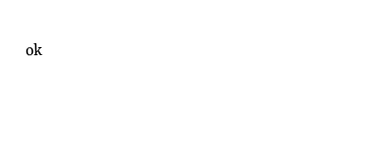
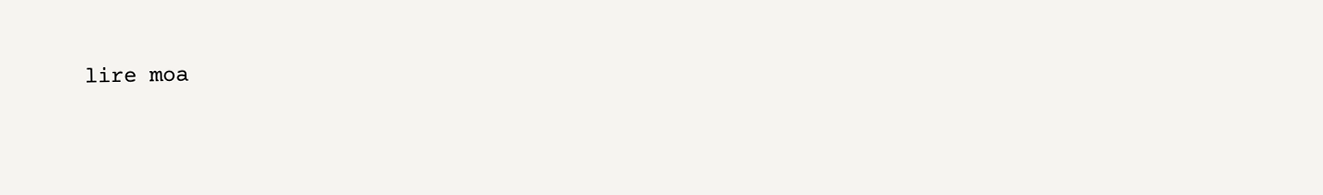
[25,43,43,56] ok -> [84,66,189,84] lire moa

